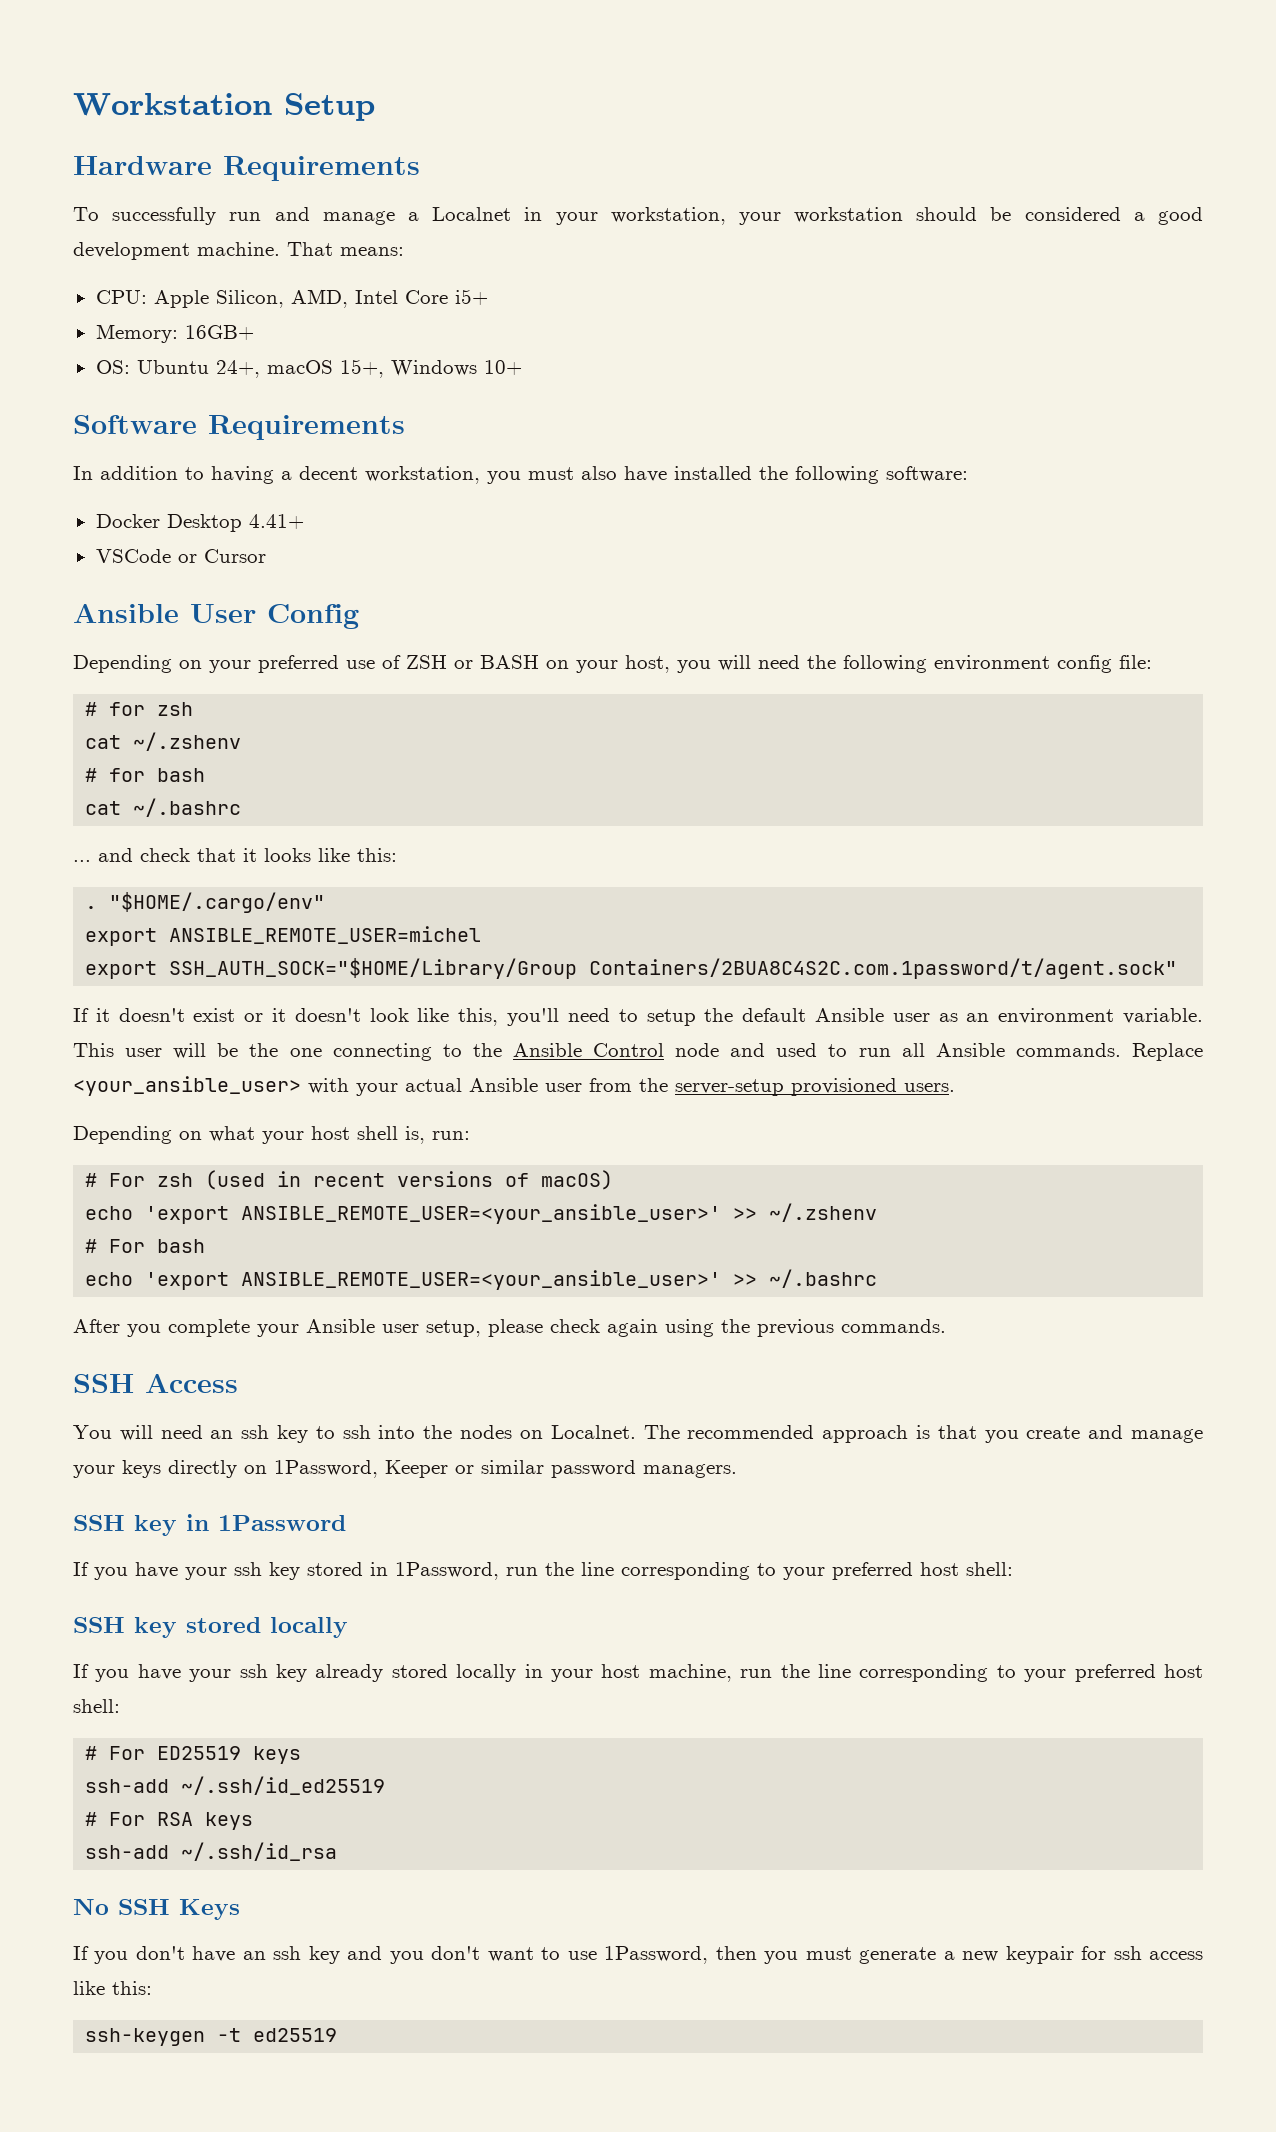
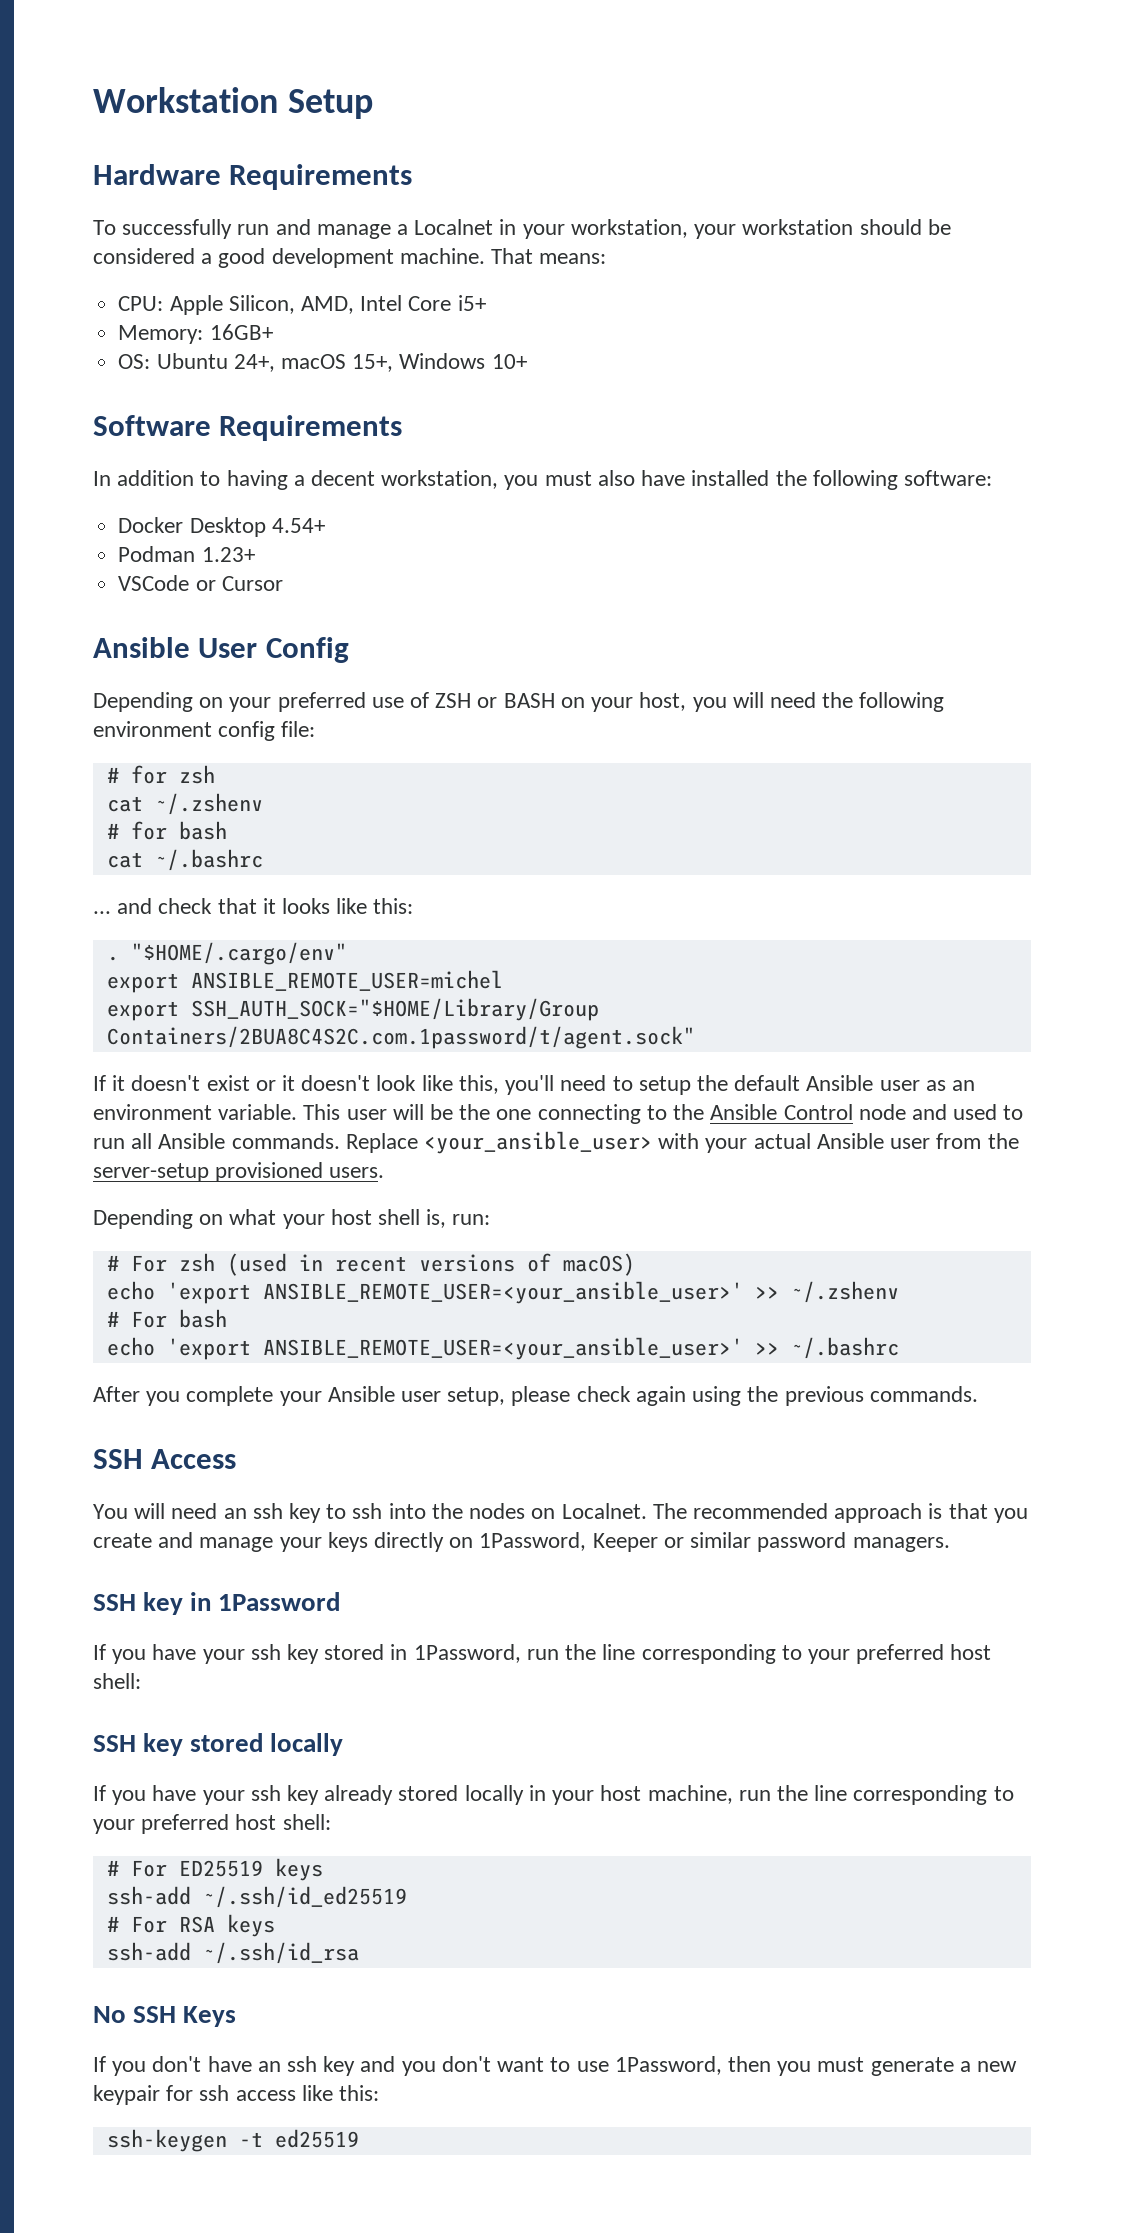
[248,514,304,529] 4.41+ -> [271,518,325,533] [118,546,255,562] 4.54+ // Podman 1.23+

